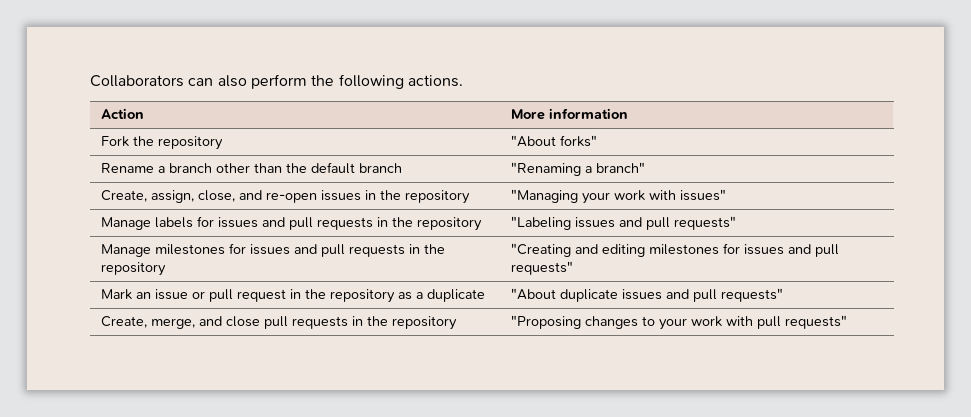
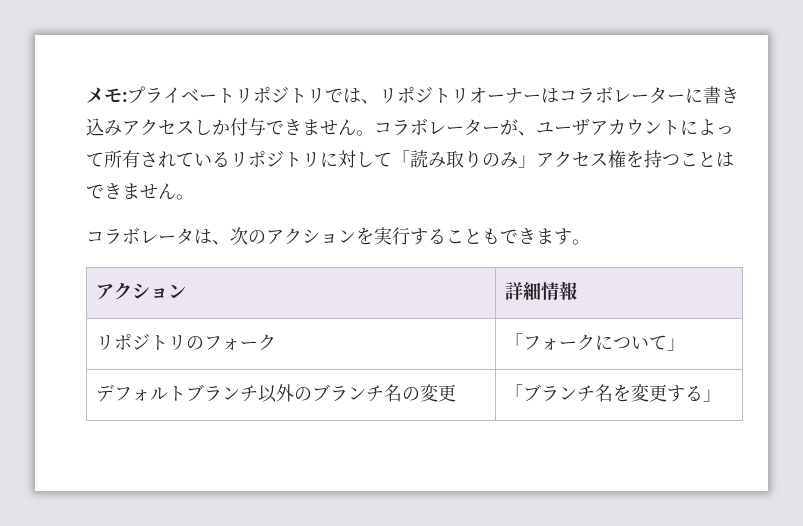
[90,74,463,89] [100,108,144,119] [510,108,628,120] [100,136,223,150] [510,135,597,147] [100,162,402,174] [510,162,645,176] [100,190,470,204] [510,189,726,204] [100,216,482,231] [510,216,736,230] [100,243,445,257] [100,262,166,276] [510,243,839,257] [510,261,573,275] [100,289,485,303] [510,288,783,302] [100,316,457,330] [510,315,847,330] Collaborators can also perform the following actions. // Action | More information // Fork the repository | "About forks" // Rename a branch other than the default branch | "Renaming a branch" // Create, assign, close, and re-open issues in the repository | "Managing your work with issues" // Manage labels for issues and pull requests in the repository | "Labeling issues and pull requests" // Manage milestones for issues and pull requests in the repository | "Creating and editing milestones for issues and pull requests" // Mark an issue or pull request in the repository as a duplicate | "About duplicate issues and pull requests" // Create, merge, and close pull requests in the repository | "Proposing changes to your work with pull requests" -> [86,86,739,104] [86,118,734,136] [86,150,734,168] [86,183,194,200] [86,227,590,245] [95,282,186,300] [504,281,577,300] [95,334,276,351] [504,333,685,351] [95,384,456,403] [504,384,721,402] メモ:プライベートリポジトリでは、リポジトリオーナーはコラボレーターに書き込みアクセスしか付与できません。コラボレーターが、ユーザアカウントによって所有されているリポジトリに対して「読み取りのみ」アクセス権を持つことはできません。 // コラボレータは、次のアクションを実行することもできます。 // アクション | 詳細情報 // リポジトリのフォーク | 「フォークについて」 // デフォルトブランチ以外のブランチ名の変更 | 「ブランチ名を変更する」

